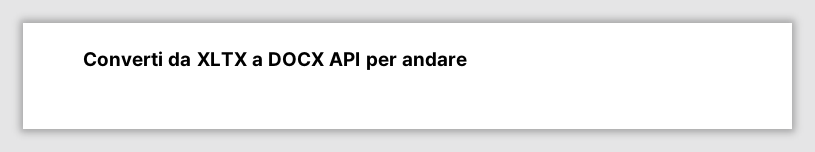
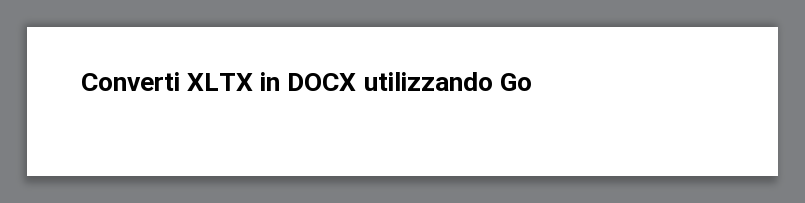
[168,52,467,70] da XLTX a DOCX API per andare -> [187,72,532,91] XLTX in DOCX utilizzando Go

